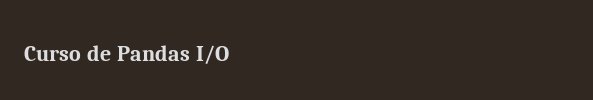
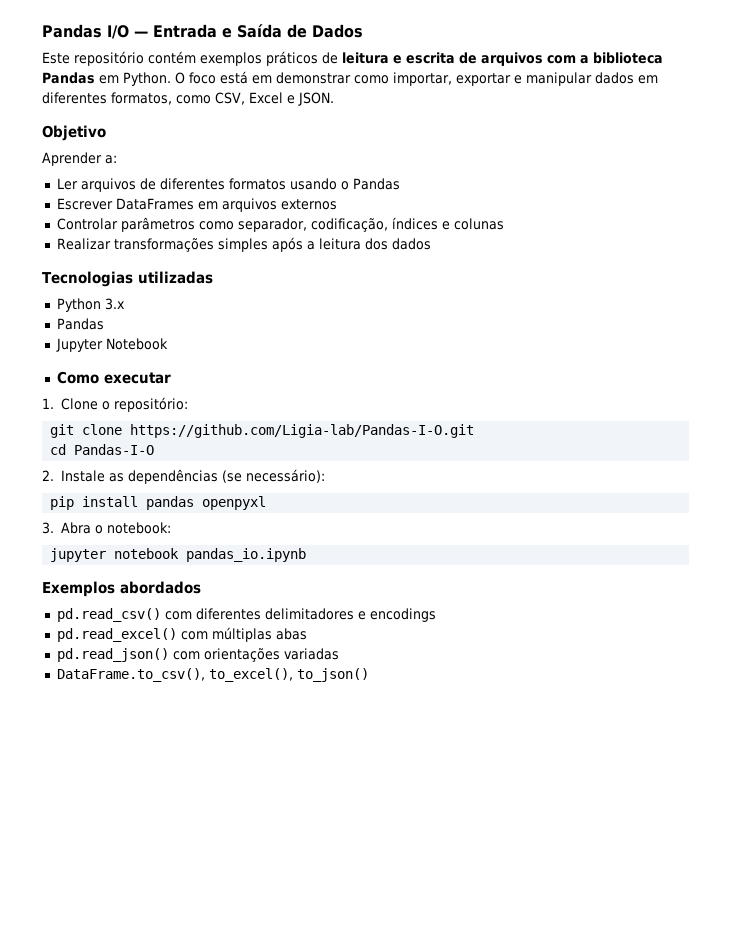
[24,45,229,65] Curso de Pandas I/O -> [42,24,363,39] [42,51,663,66] [42,71,658,86] [42,92,334,106] [42,125,106,141] [42,152,117,166] [56,178,400,192] [56,198,337,212] [56,217,504,232] [56,237,431,252] [42,271,213,287] [56,298,125,312] [56,318,104,330] [55,338,168,352] [56,371,171,384] [42,397,188,412] [50,424,475,438] [50,444,155,455] [42,469,325,484] [50,496,267,510] [42,522,171,534] [50,548,307,562] [42,581,201,597] [56,608,436,622] [56,627,307,642] [56,648,339,662] [56,668,369,682] Pandas I/O — Entrada e Saída de Dados // Este repositório contém exemplos práticos de leitura e escrita de arquivos com a biblioteca Pandas em Python. O foco está em demonstrar como importar, exportar e manipular dados em diferentes formatos, como CSV, Excel e JSON. // Objetivo // Aprender a: // Ler arquivos de diferentes formatos usando o Pandas // Escrever DataFrames em arquivos externos // Controlar parâmetros como separador, codificação, índices e colunas // Realizar transformações simples após a leitura dos dados // Tecnologias utilizadas // Python 3.x // Pandas // Jupyter Notebook // Como executar // 1. Clone o repositório: // git clone https://github.com/Ligia-lab/Pandas-I-O.git // cd Pandas-I-O // 2. Instale as dependências (se necessário): // pip install pandas openpyxl // 3. Abra o notebook: // jupyter notebook pandas_io.ipynb // Exemplos abordados // pd.read_csv() com diferentes delimitadores e encodings // pd.read_excel() com múltiplas abas // pd.read_json() com orientações variadas // DataFrame.to_csv(), to_excel(), to_json()

